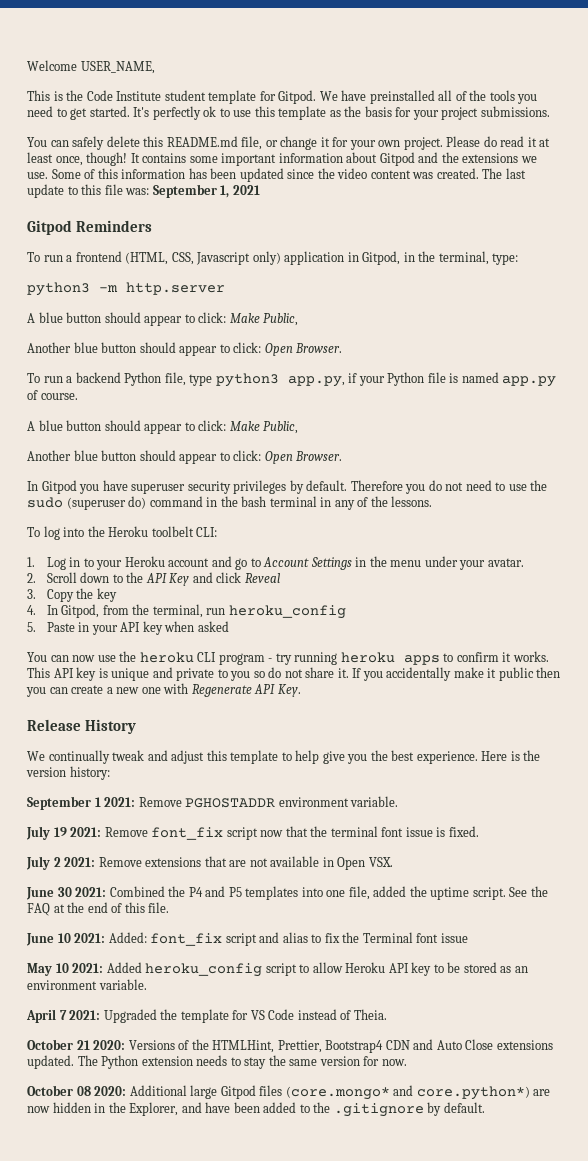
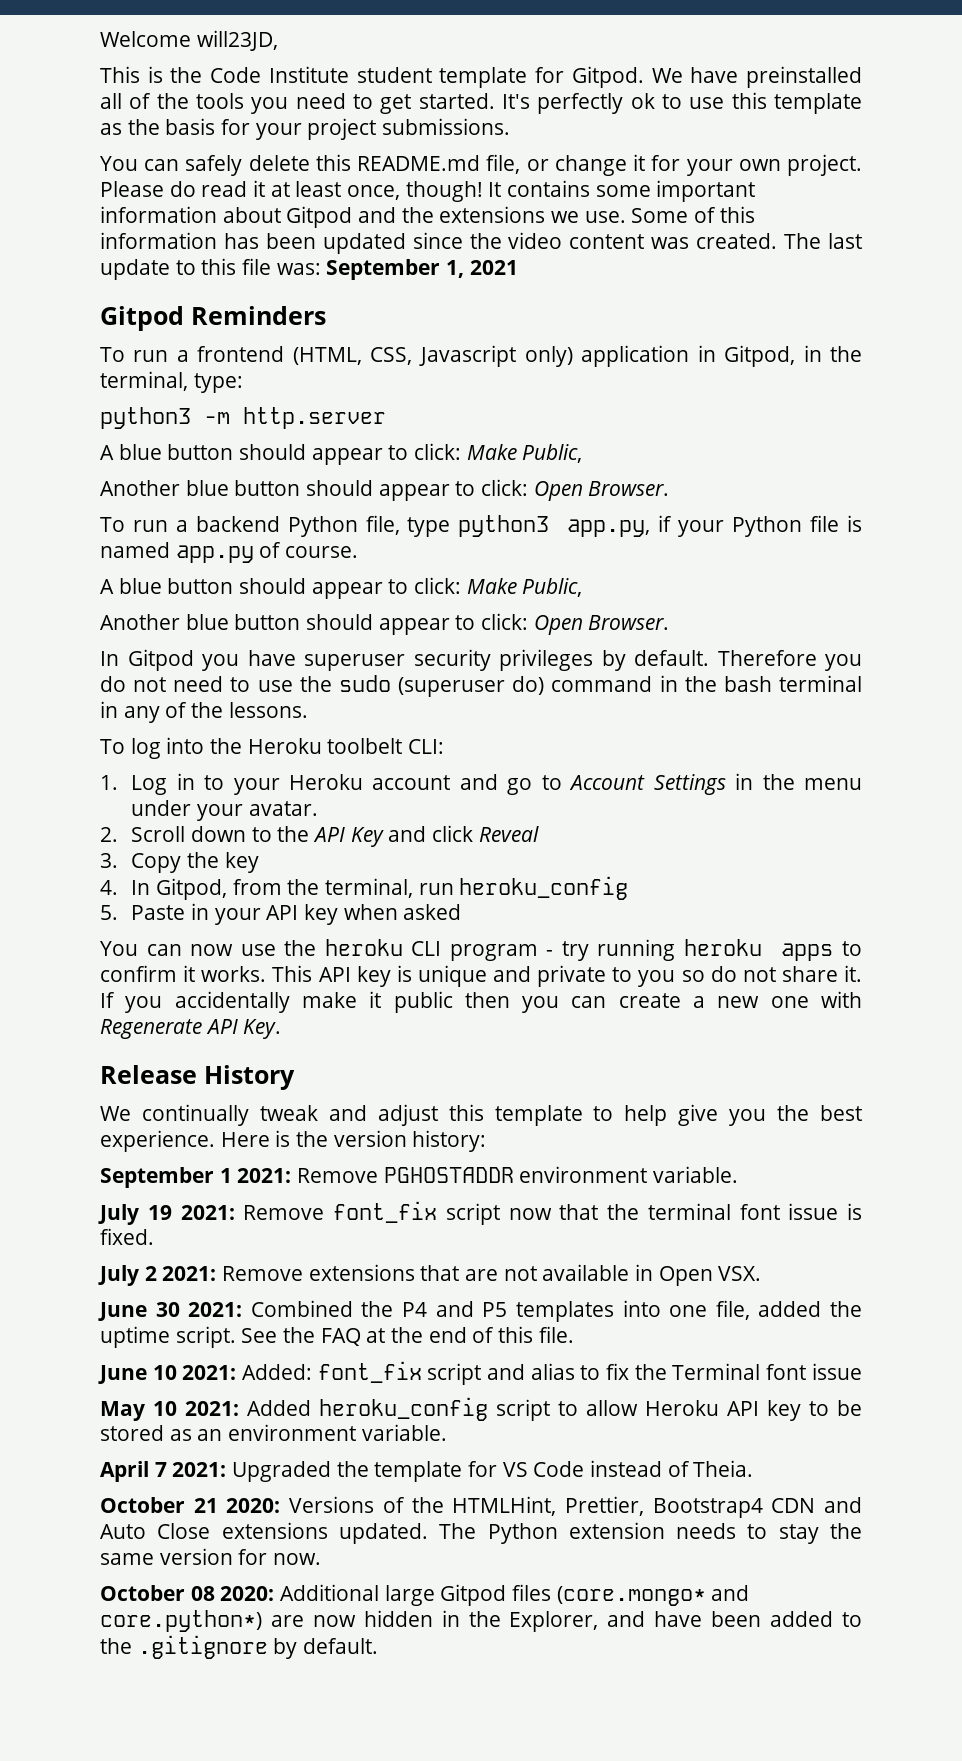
[80,61,155,74] USER_NAME, -> [196,30,278,51] will23JD,

